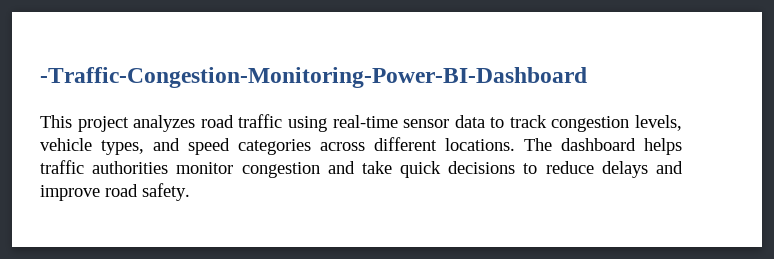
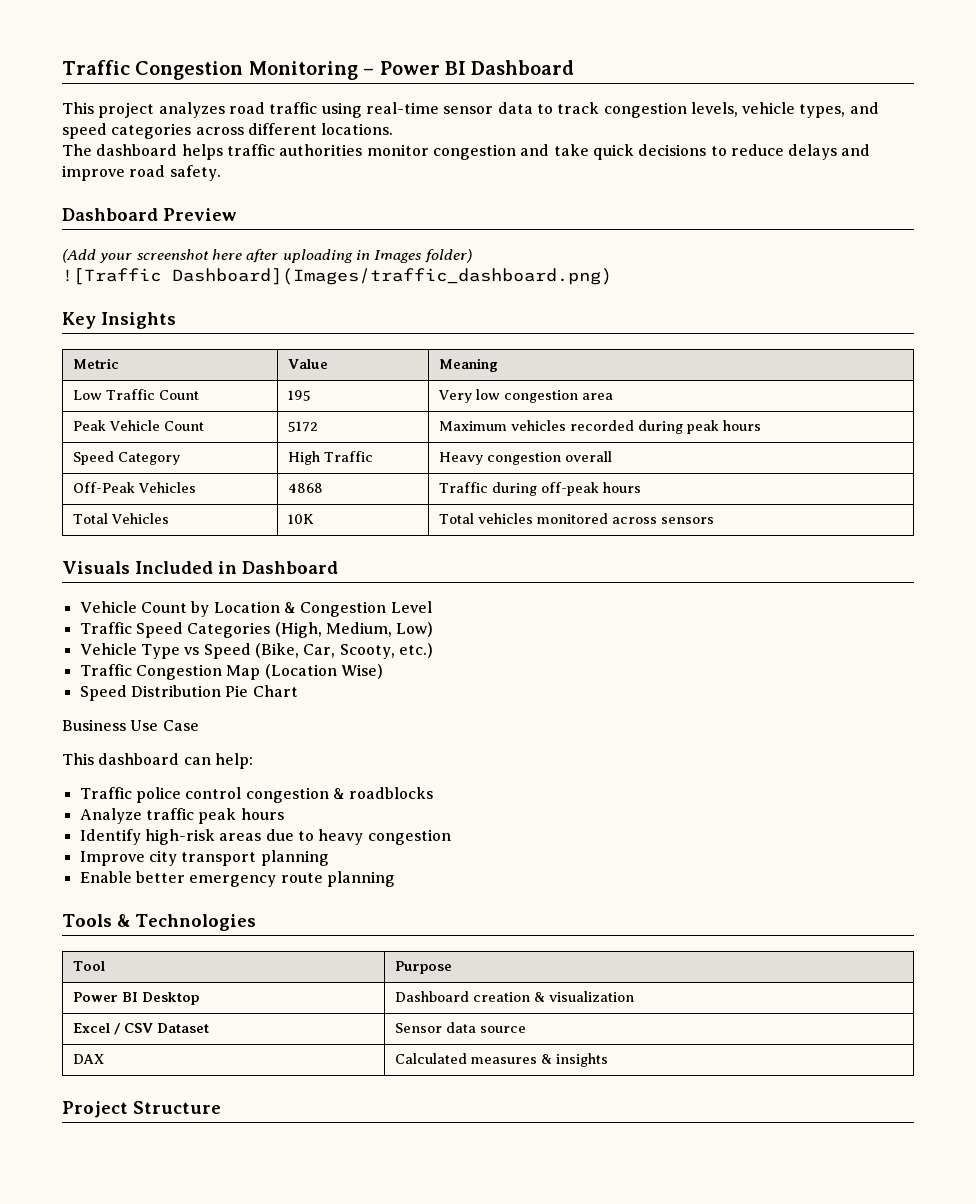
[40,67,587,88] -Traffic-Congestion-Monitoring-Power-BI-Dashboard -> [62,60,575,80] Traffic Congestion Monitoring – Power BI Dashboard
(515, 144) none -> (394, 129) //
(190, 192) none -> [62,208,237,221] [62,249,472,263] [62,268,612,285] [62,312,176,329] [72,358,119,369] [287,359,328,369] [438,358,498,372] [72,389,199,400] [287,390,311,401] [437,389,613,403] [72,420,204,431] [287,421,318,432] [438,420,761,434] [72,451,180,465] [287,451,373,465] [438,451,612,465] [72,482,196,493] [287,483,323,493] [438,482,641,496] [72,513,169,524] [287,514,314,524] [438,513,714,524] [62,561,338,574] [79,601,432,617] [79,622,434,638] [79,643,433,659] [79,664,383,680] [79,685,298,701] [62,719,199,731] [62,753,253,769] [79,787,434,803] [79,808,284,824] [79,829,451,845] [79,850,329,866] [79,871,395,887] [62,914,256,931] [72,961,105,971] [394,961,452,974] [72,992,199,1005] [394,991,634,1002] [72,1023,209,1035] [394,1022,526,1033] [72,1054,104,1064] [394,1053,608,1067] [62,1101,221,1118] // Dashboard Preview // (Add your screenshot here after uploading in Images folder) // ![Traffic Dashboard](Images/traffic_dashboard.png) // Key Insights // Metric | Value | Meaning // Low Traffic Count | 195 | Very low congestion area // Peak Vehicle Count | 5172 | Maximum vehicles recorded during peak hours // Speed Category | High Traffic | Heavy congestion overall // Off-Peak Vehicles | 4868 | Traffic during off-peak hours // Total Vehicles | 10K | Total vehicles monitored across sensors // Visuals Included in Dashboard // Vehicle Count by Location & Congestion Level // Traffic Speed Categories (High, Medium, Low) // Vehicle Type vs Speed (Bike, Car, Scooty, etc.) // Traffic Congestion Map (Location Wise) // Speed Distribution Pie Chart // Business Use Case // This dashboard can help: // Traffic police control congestion & roadblocks // Analyze traffic peak hours // Identify high-risk areas due to heavy congestion // Improve city transport planning // Enable better emergency route planning // Tools & Technologies // Tool | Purpose // Power BI Desktop | Dashboard creation & visualization // Excel / CSV Dataset | Sensor data source // DAX | Calculated measures & insights // Project Structure

